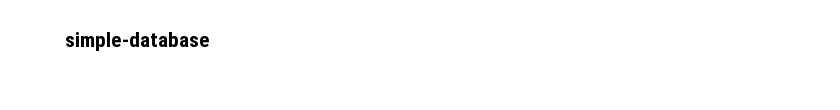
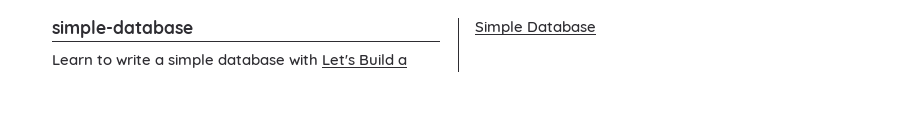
(210, 41) none -> [52,54,408,68] [475,21,597,35] // Learn to write a simple database with Let's Build a Simple Database

